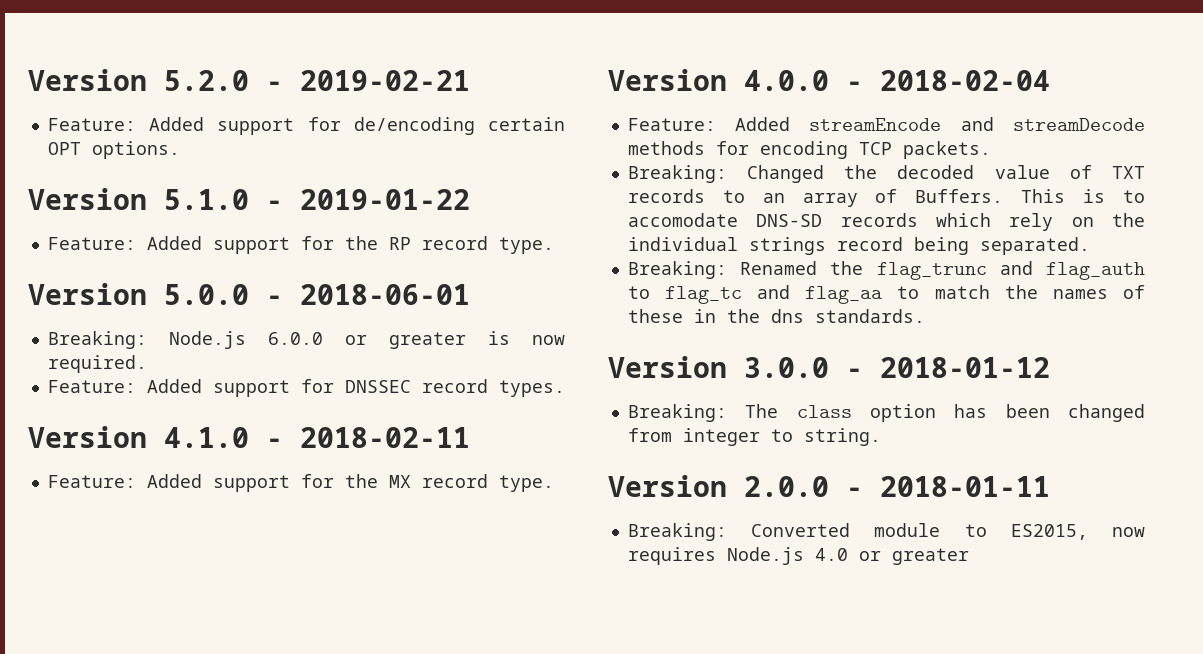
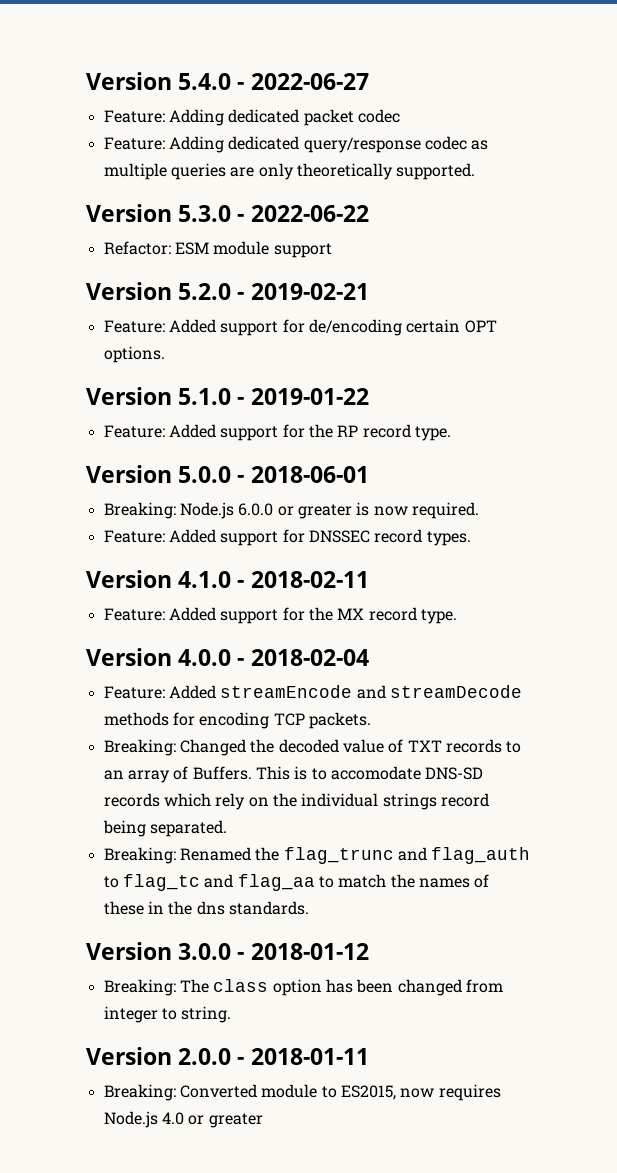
[28,69,147,91] Version -> [86,72,369,90] [103,109,400,126] [103,136,489,153] [103,163,476,180] [86,204,369,222] [103,241,332,258] [86,282,172,300] Version 5.4.0 - 2022-06-27 // Feature: Adding dedicated packet codec // Feature: Adding dedicated query/response codec as multiple queries are only theoretically supported. // Version 5.3.0 - 2022-06-22 // Refactor: ESM module support // Version

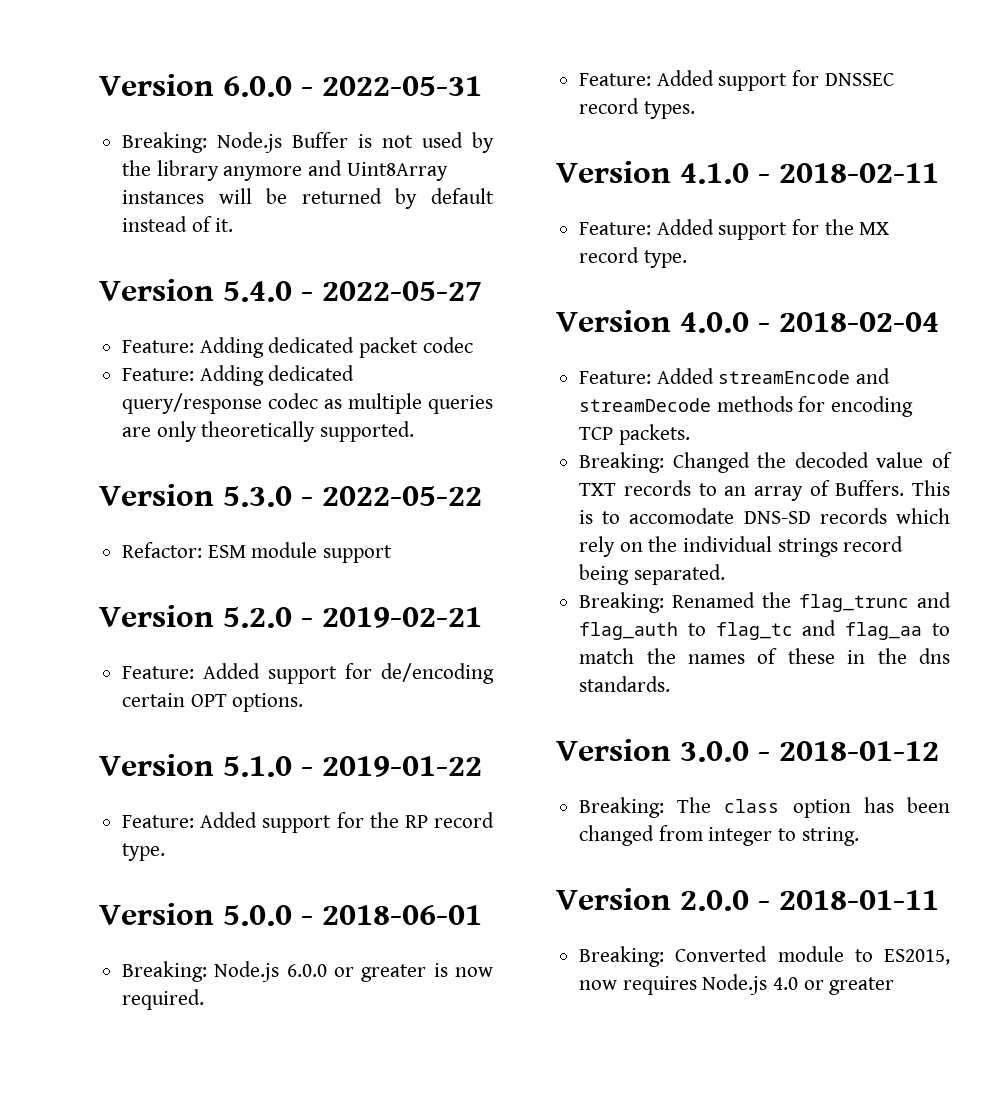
[86,72,172,90] Version -> [99,74,482,97] [122,132,494,153] [122,160,448,181] [122,188,494,209] [122,216,234,232] [99,279,214,301] Version 6.0.0 - 2022-05-31 // Breaking: Node.js Buffer is not used by the library anymore and Uint8Array instances will be returned by default instead of it. // Version
[250,73,369,90] 2022-06-27 -> [322,281,482,301] 2022-05-27
[250,205,369,222] 2022-06-22 -> [322,486,482,506] 2022-05-22

